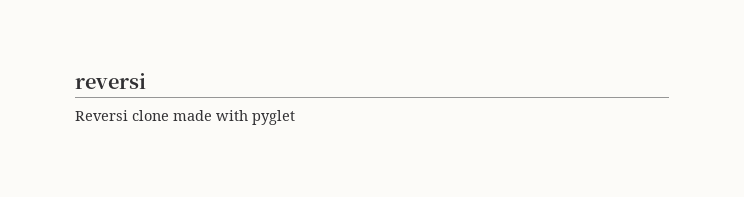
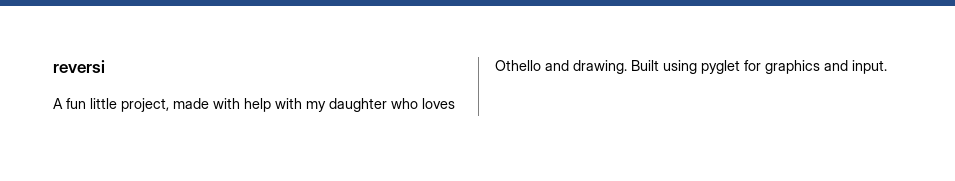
[75,110,295,125] Reversi clone made with pyglet -> [53,98,455,112] [495,60,887,74] A fun little project, made with help with my daughter who loves Othello and drawing. Built using pyglet for graphics and input.

